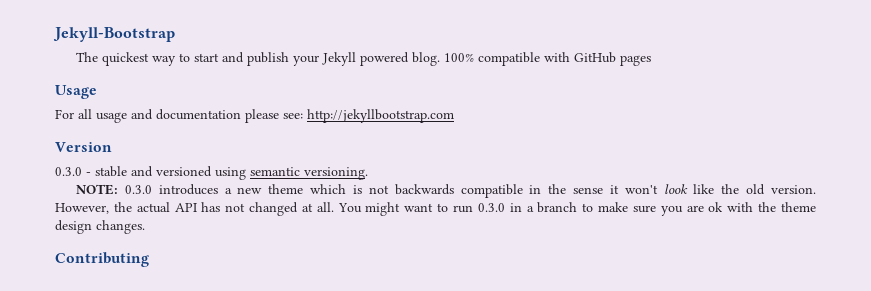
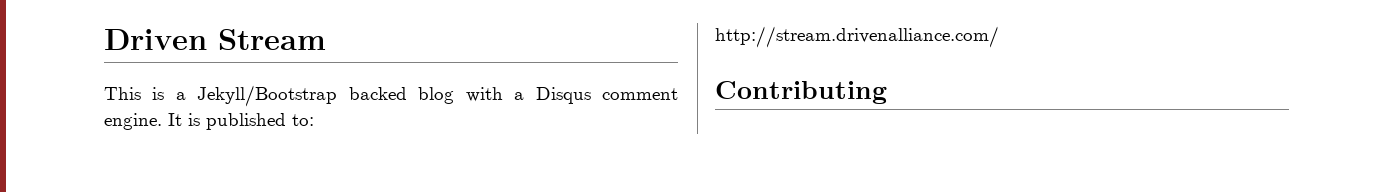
[53,27,175,42] [76,52,652,66] [55,85,97,99] [55,109,454,123] [55,142,112,152] [55,166,368,180] [76,184,816,198] [55,202,816,216] [55,220,145,234] Jekyll-Bootstrap // The quickest way to start and publish your Jekyll powered blog. 100% compatible with GitHub pages // Usage // For all usage and documentation please see: http://jekyllbootstrap.com // Version // 0.3.0 - stable and versioned using semantic versioning. // NOTE: 0.3.0 introduces a new theme which is not backwards compatible in the sense it won't look like the old version. However, the actual API has not changed at all. You might want to run 0.3.0 in a branch to make sure you are ok with the theme design changes. -> [104,29,326,50] [104,85,678,107] [104,113,314,130] [715,26,999,48] Driven Stream // This is a Jekyll/Bootstrap backed blog with a Disqus comment engine. It is published to: // http://stream.drivenalliance.com/

